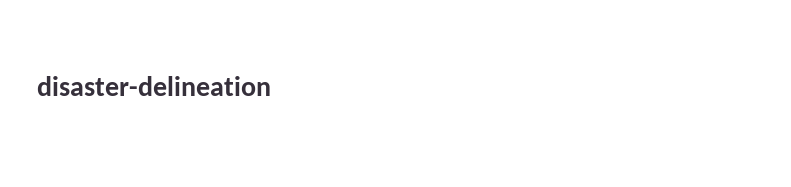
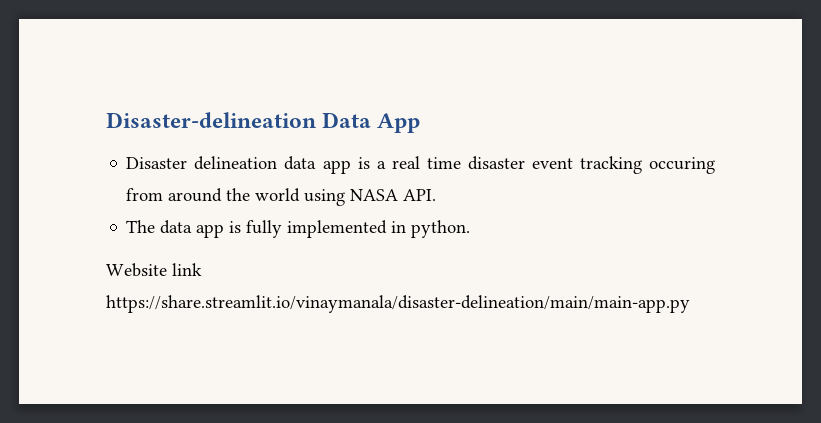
[37,76,271,96] disaster-delineation -> [106,112,421,133] [126,156,715,174] [126,188,437,206] [126,220,471,238] [106,263,202,277] [106,295,690,313] Disaster-delineation Data App // Disaster delineation data app is a real time disaster event tracking occuring from around the world using NASA API. // The data app is fully implemented in python. // Website link https://share.streamlit.io/vinaymanala/disaster-delineation/main/main-app.py

